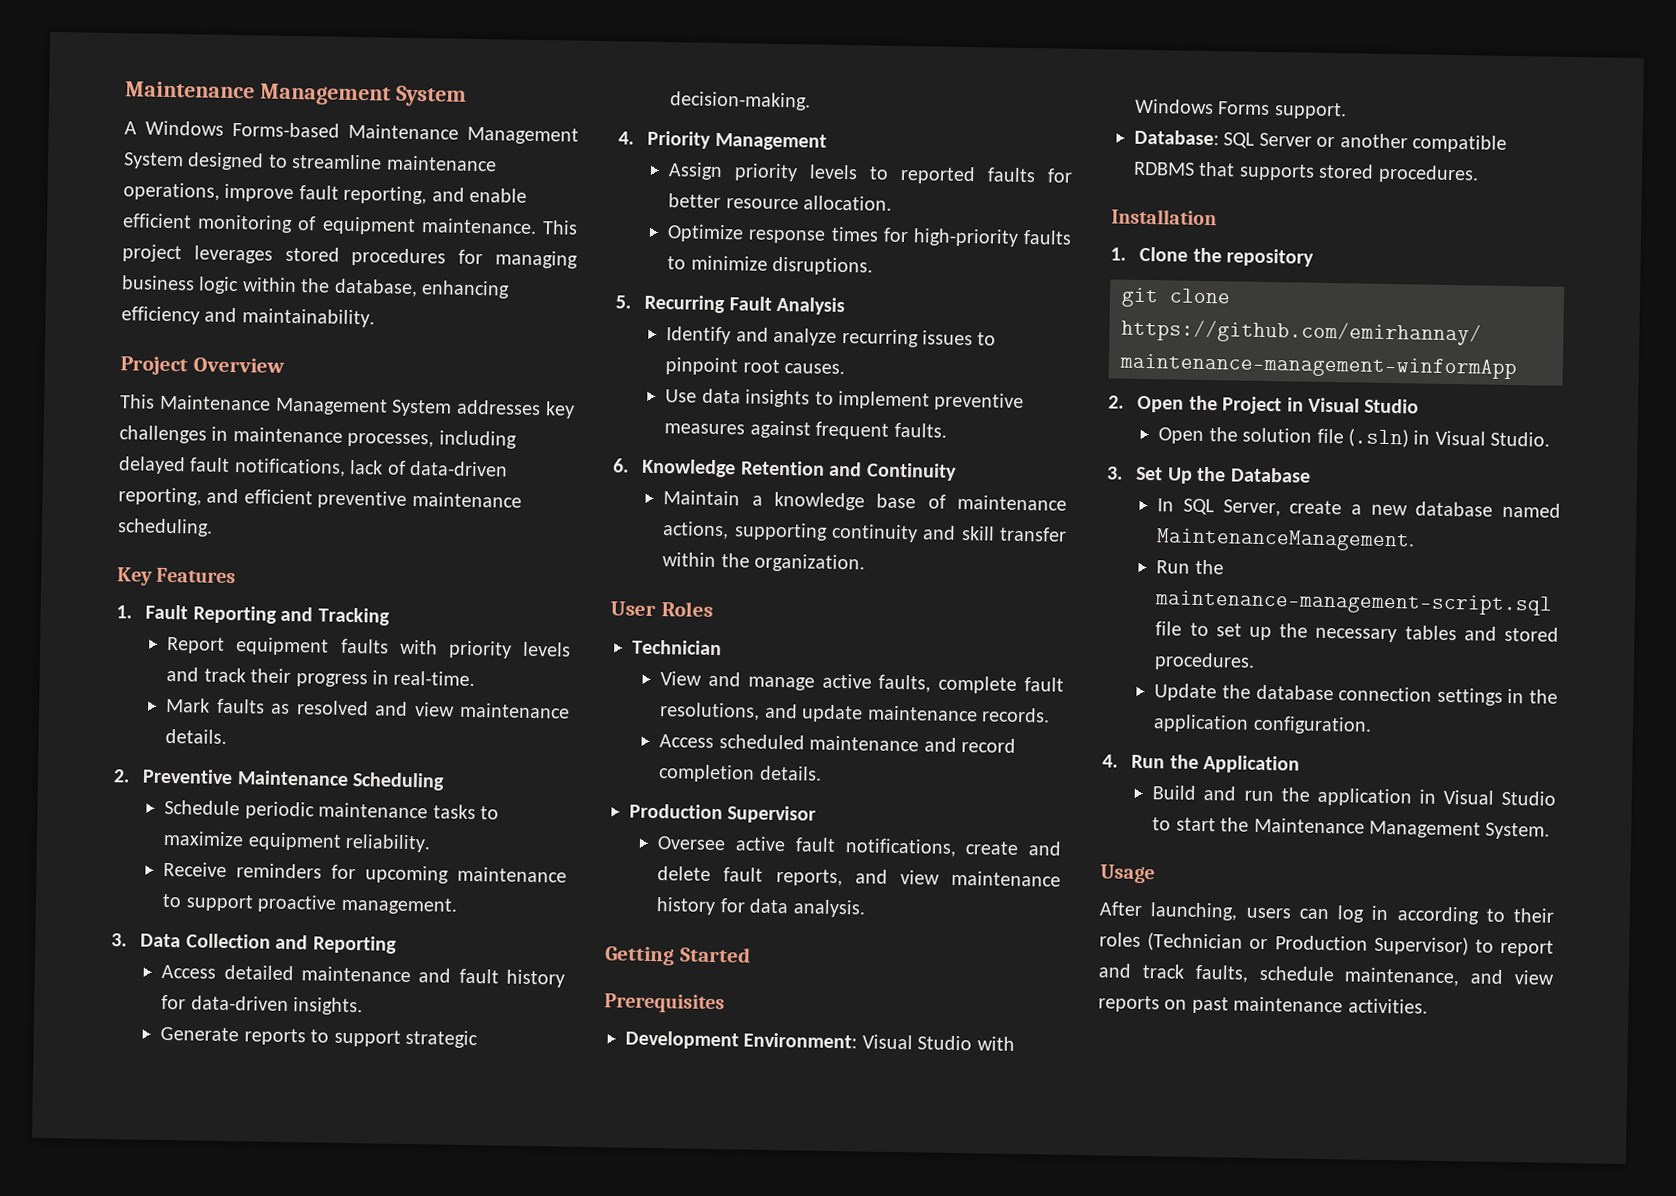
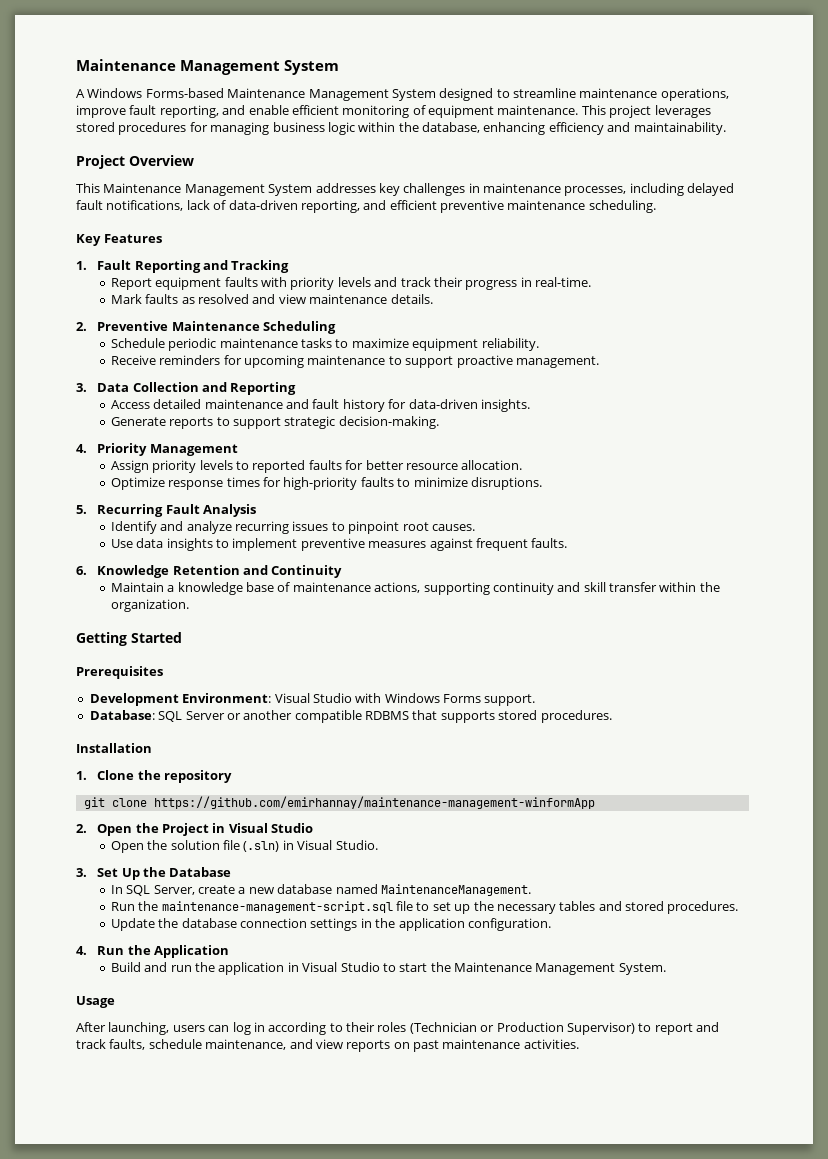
[610,601,713,617] [632,639,722,656] [660,671,1064,694] [659,702,1050,723] [659,734,1016,753] [658,764,822,783] [629,803,817,824] [657,836,1062,857] [657,866,1061,887] [656,897,866,918] // User Roles // Technician // View and manage active faults, complete fault resolutions, and update maintenance records. // Access scheduled maintenance and record completion details. // Production Supervisor // Oversee active fault notifications, create and delete fault reports, and view maintenance history for data analysis. -> (189, 605) none

